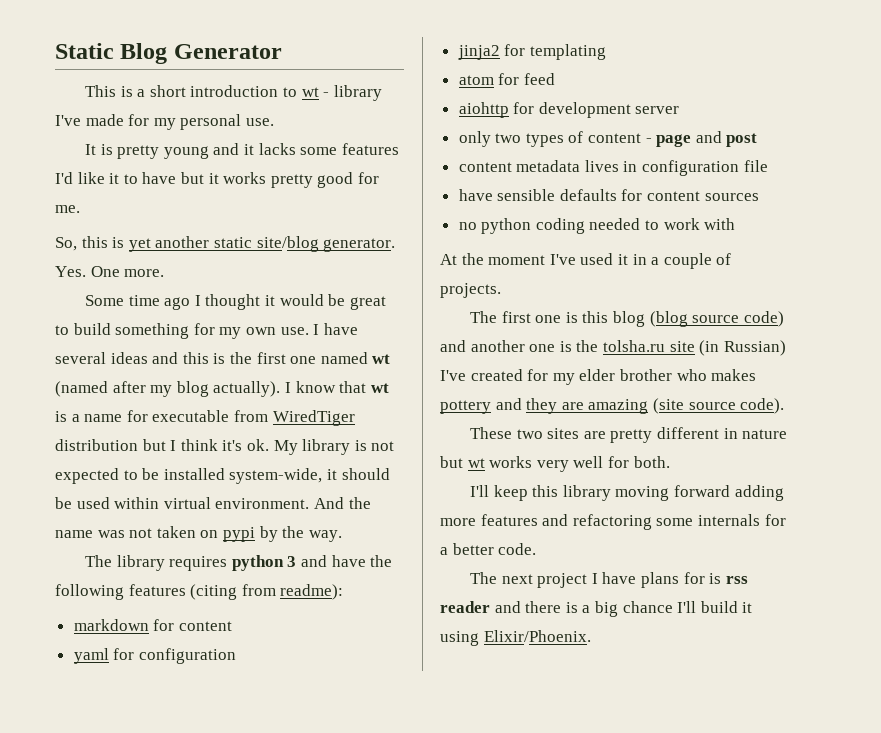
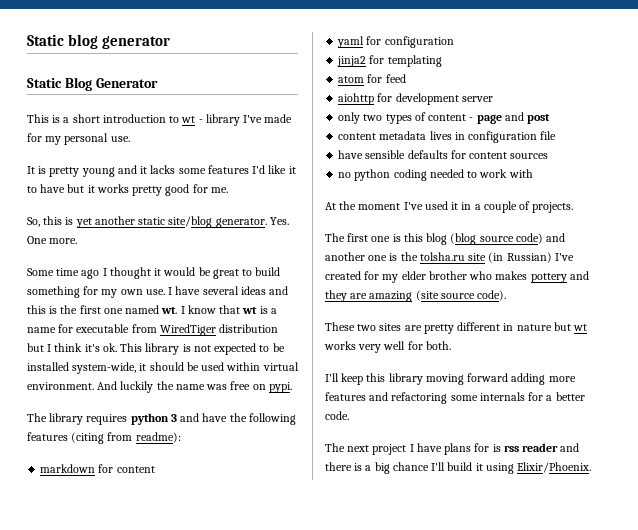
[55,43,114,59] Static -> [27,34,170,49] [27,78,62,88] Static blog generator // Static
[372,354,391,364] [55,381,281,397] wt (named after my blog actually). -> [161,307,178,314] wt.
[273,440,298,455] My -> [120,343,143,352] This
(344, 503) none -> [120,381,154,393] luckily
[129,526,342,542] not taken on pypi by the way. -> [230,381,292,393] free on pypi.

